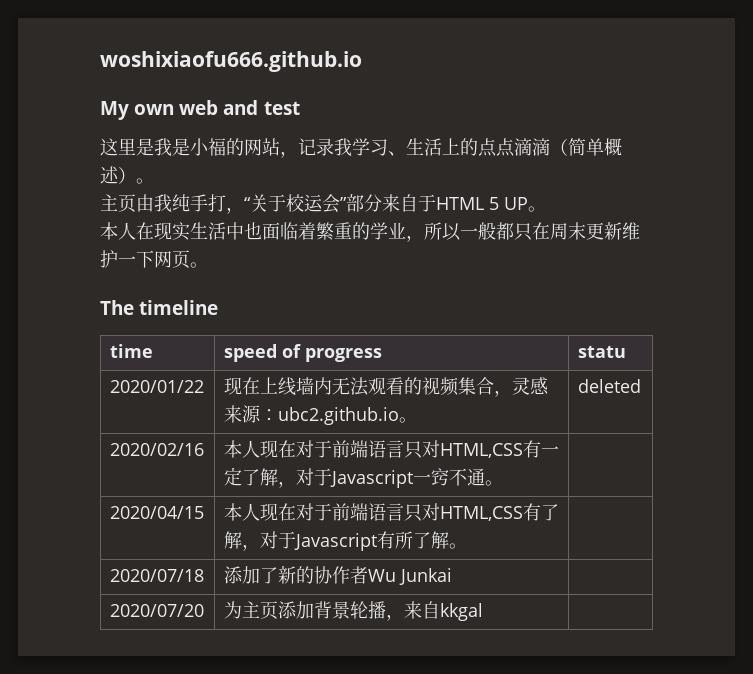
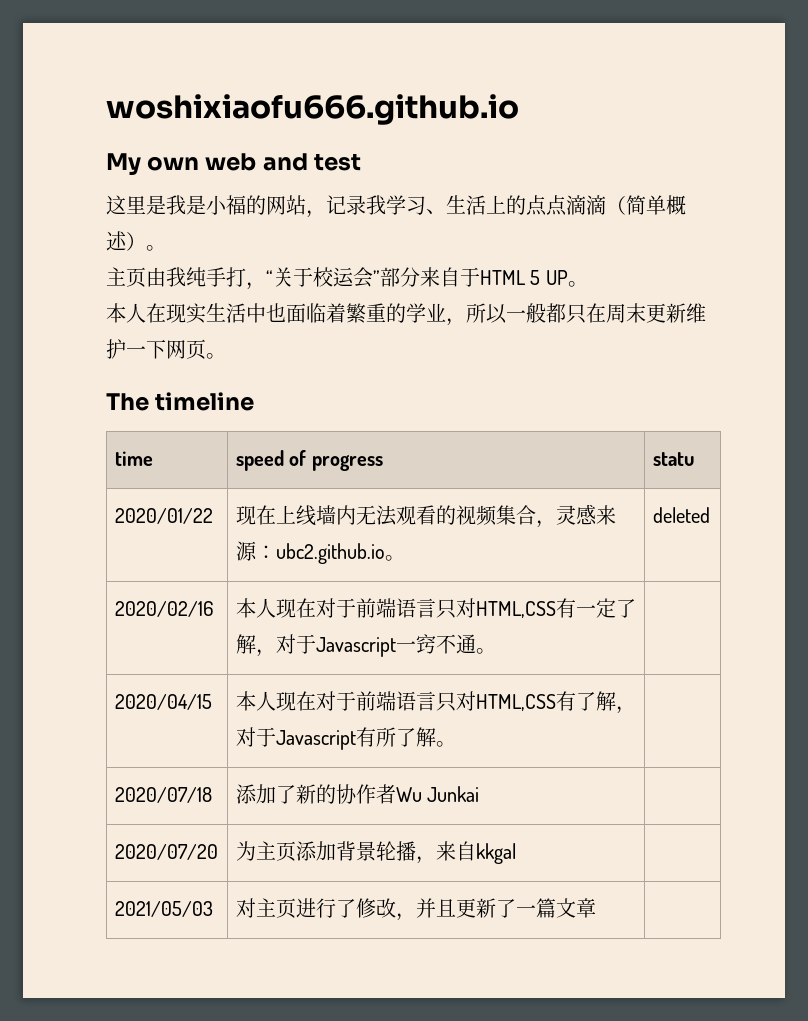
(483, 612) none -> [114,901,213,917] [235,898,596,921] // 2021/05/03 | 对主页进行了修改，并且更新了一篇文章 |

